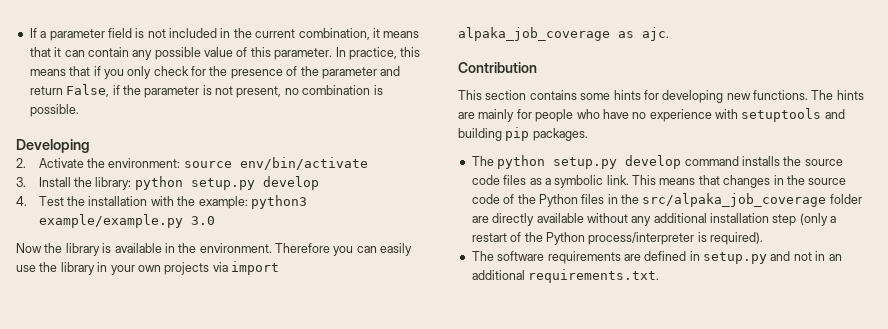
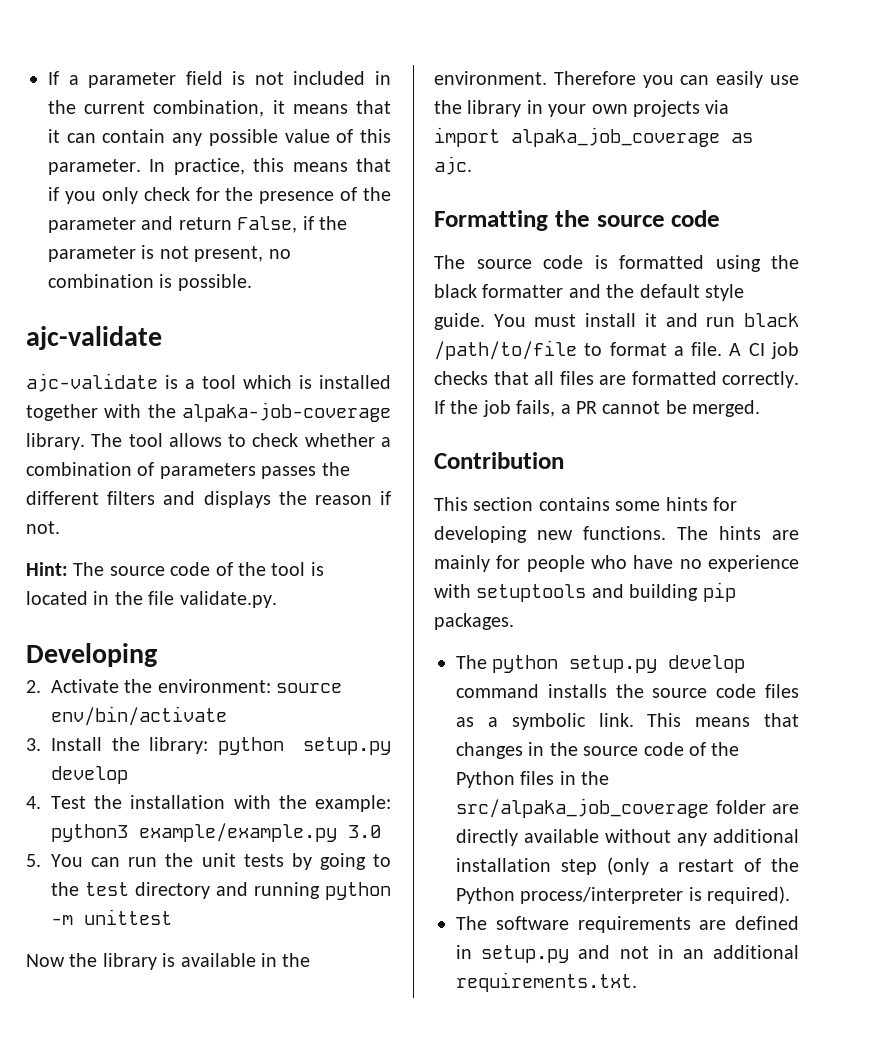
(79, 110) none -> [26,326,162,350] [26,373,391,392] [26,402,391,422] [26,433,391,450] [26,462,350,479] [26,491,392,508] [26,521,60,534] [26,562,324,576] [26,591,277,608] // ajc-validate // ajc-validate is a tool which is installed together with the alpaka-job-coverage library. The tool allows to check whether a combination of parameters passes the different filters and displays the reason if not. // Hint: The source code of the tool is located in the file validate.py.
(215, 220) none -> [26,853,391,870] [51,882,391,900] [51,909,172,925] // 5. You can run the unit tests by going to the test directory and running python -m unittest
(669, 34) none -> [434,210,721,231] [434,255,799,272] [434,284,744,301] [434,313,799,330] [434,340,799,360] [434,371,799,388] [434,400,761,417] // Formatting the source code // The source code is formatted using the black formatter and the default style guide. You must install it and run black /path/to/file to format a file. A CI job checks that all files are formatted correctly. If the job fails, a PR cannot be merged.

